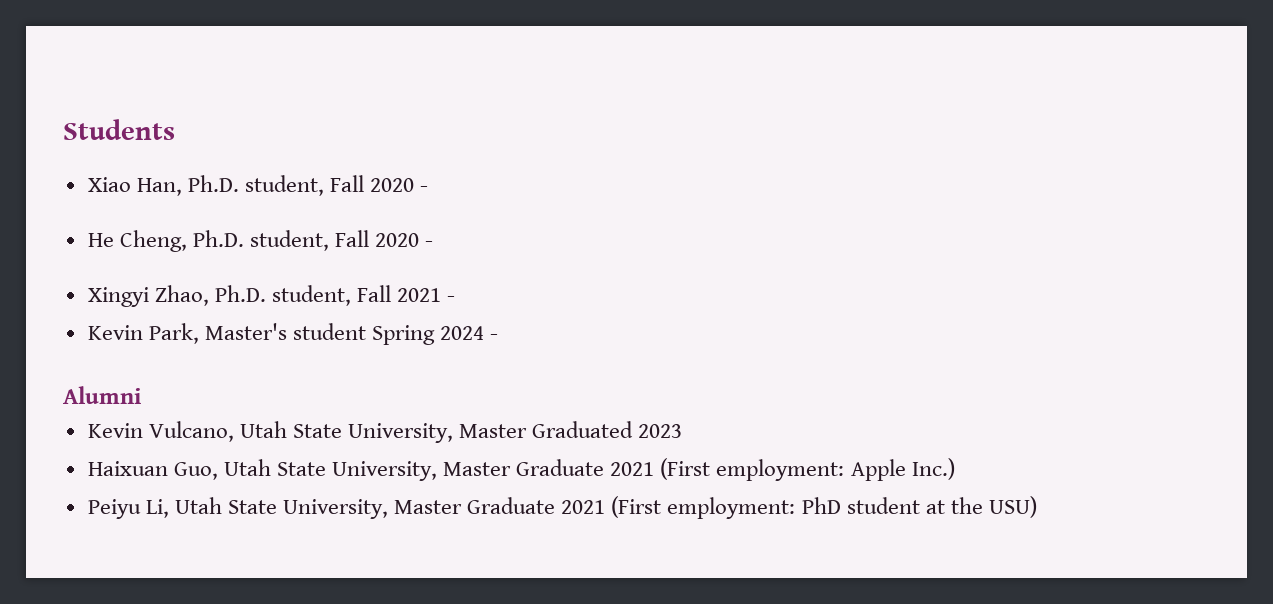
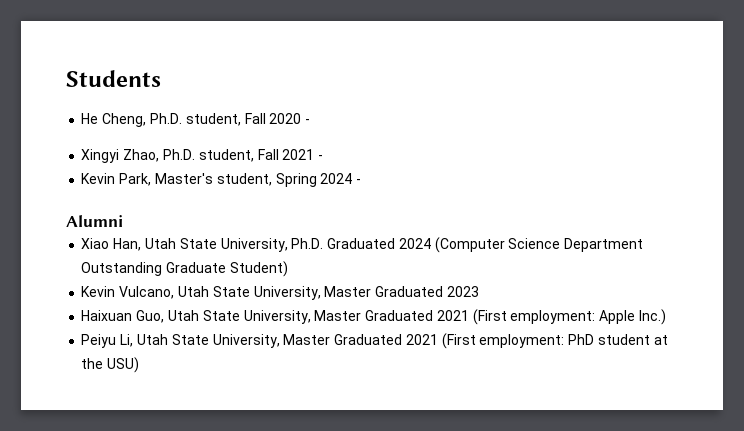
[87,175,429,196] // Xiao Han, Ph.D. student, Fall 2020 - -> (161, 78) none
[292,323,366,340] student -> [216,173,272,186] student,
(141, 395) none -> [81,237,644,253] [81,261,288,277] // Xiao Han, Utah State University, Ph.D. Graduated 2024 (Computer Science Department Outstanding Graduate Student)
[516,459,605,476] Graduate -> [365,310,434,321] Graduated
[467,497,556,514] Graduate -> [334,334,403,345] Graduated

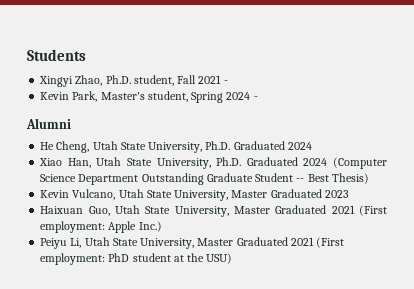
[81,113,311,127] // He Cheng, Ph.D. student, Fall 2020 - -> (86, 55) none
(123, 221) none -> [40,141,312,153] // He Cheng, Utah State University, Ph.D. Graduated 2024
[229,261,288,277] Student) -> [255,173,369,184] Student -- Best Thesis)

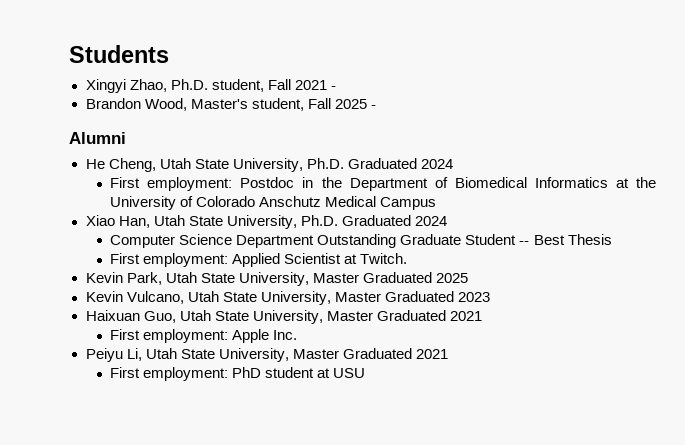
[40,91,251,103] Kevin Park, Master's student, Spring 2024 -> [85,98,367,111] Brandon Wood, Master's student, Fall 2025
(312, 146) none -> [110,177,656,191] [110,196,437,210] // First employment: Postdoc in the Department of Biomedical Informatics at the University of Colorado Anschutz Medical Campus
[333,157,387,169] (Computer -> [110,235,176,248] // Computer
[331,173,369,184] Thesis) -> [567,234,612,245] [110,253,408,267] [85,272,468,286] Thesis // First employment: Applied Scientist at Twitch. // Kevin Park, Utah State University, Master Graduated 2025
[359,205,387,216] (First -> [110,329,141,340] // First
[138,221,162,232] Inc.) -> [273,330,298,340] Inc.
[316,237,345,248] (First -> [110,367,141,378] // First
[187,253,233,264] the USU) -> [333,368,366,378] USU

